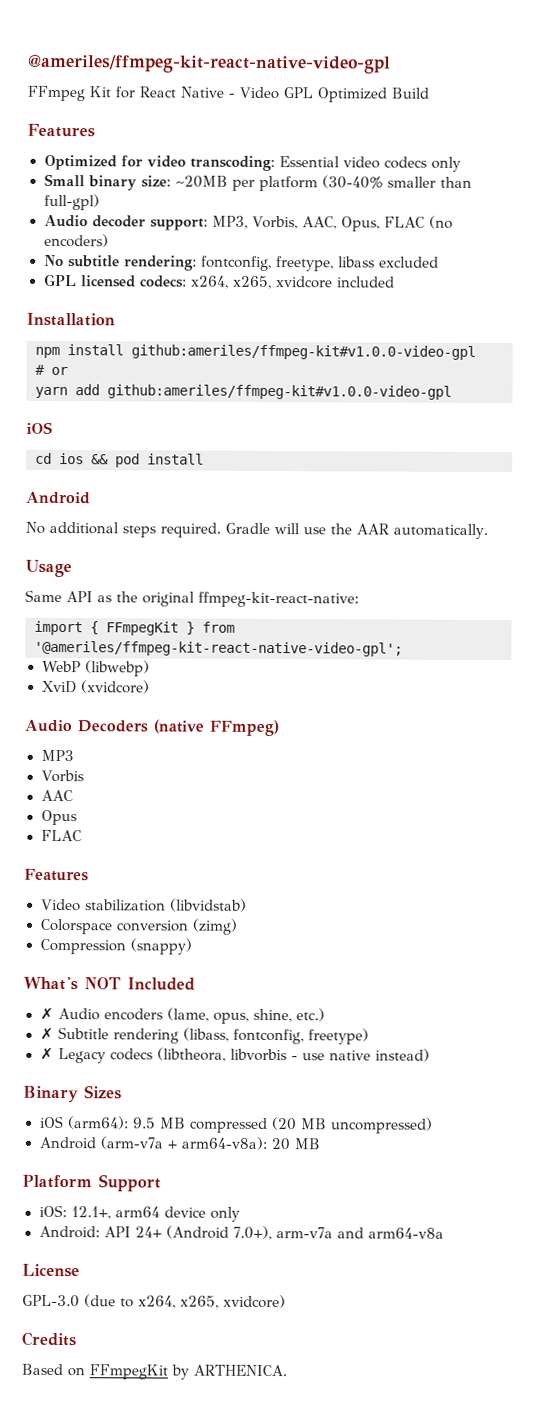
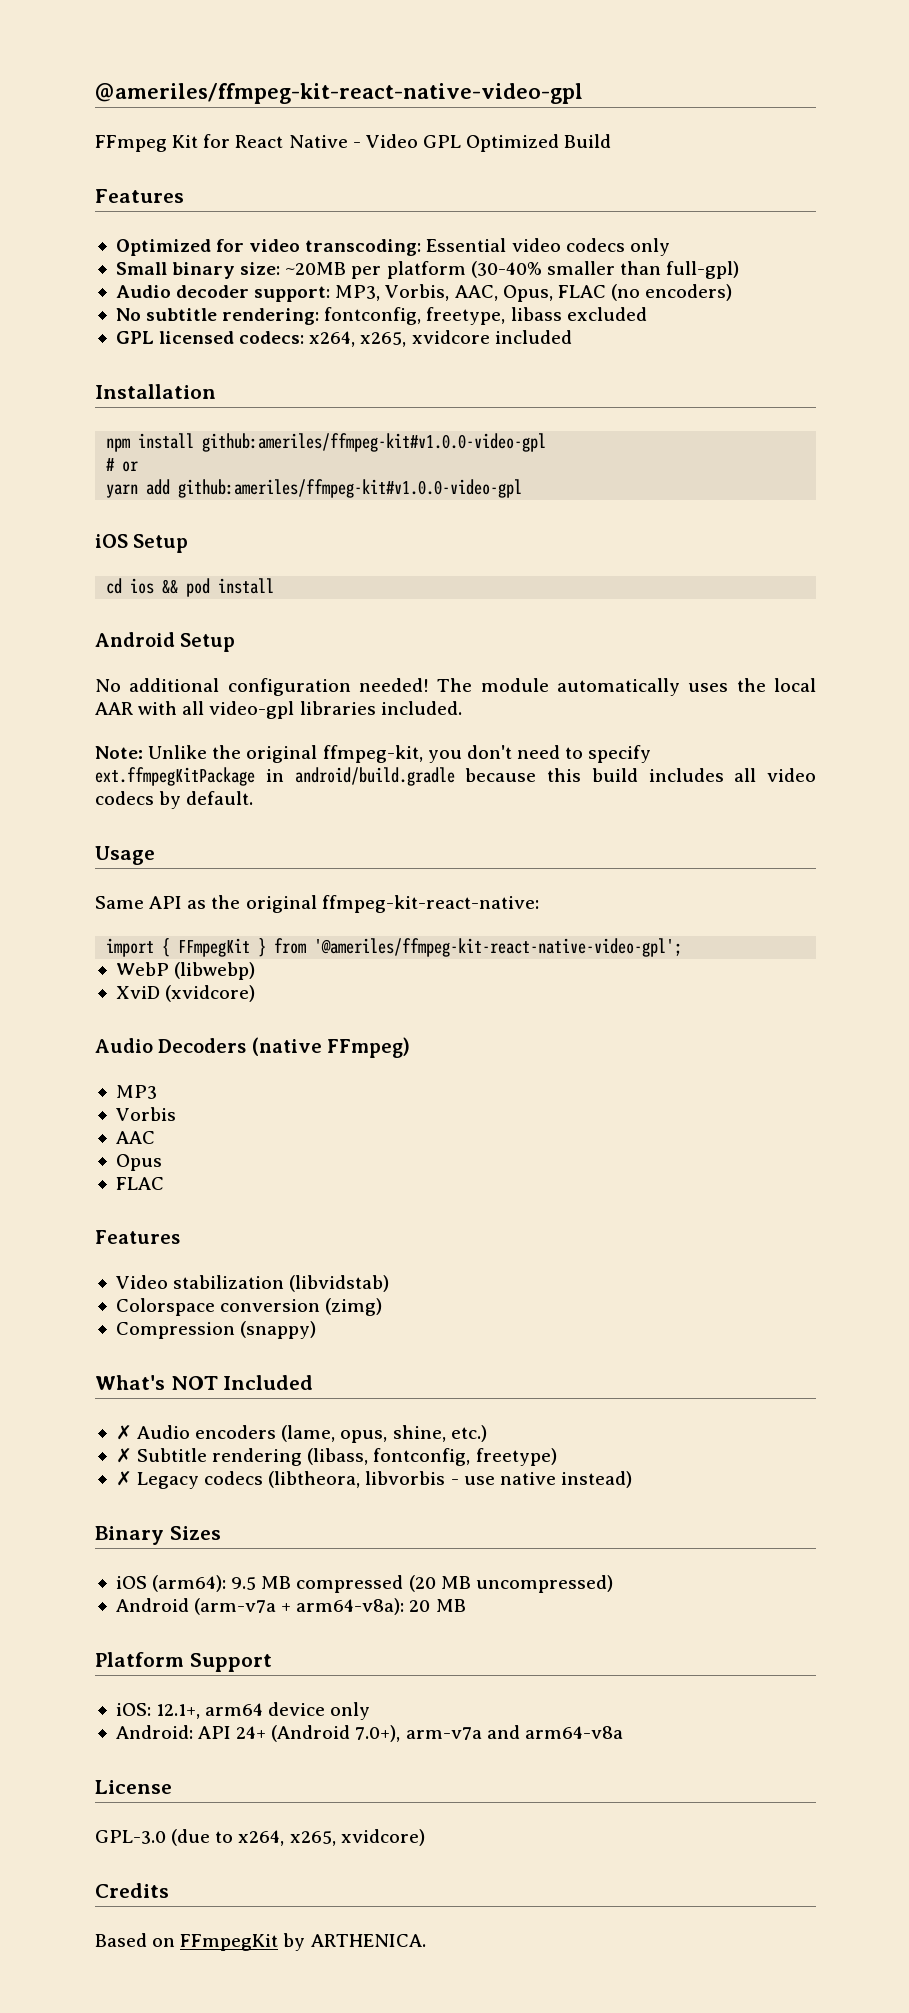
(53, 427) none -> [133,534,189,553] Setup
(91, 498) none -> [180,633,236,652] Setup
[122,522,488,540] steps required. Gradle will use the AAR automatically. -> [227,678,817,696] [95,701,462,719] [95,745,652,763] [95,767,816,786] [95,791,254,809] configuration needed! The module automatically uses the local AAR with all video-gpl libraries included. // Note: Unlike the original ffmpeg-kit, you don't need to specify ext.ffmpegKitPackage in android/build.gradle because this build includes all video codecs by default.

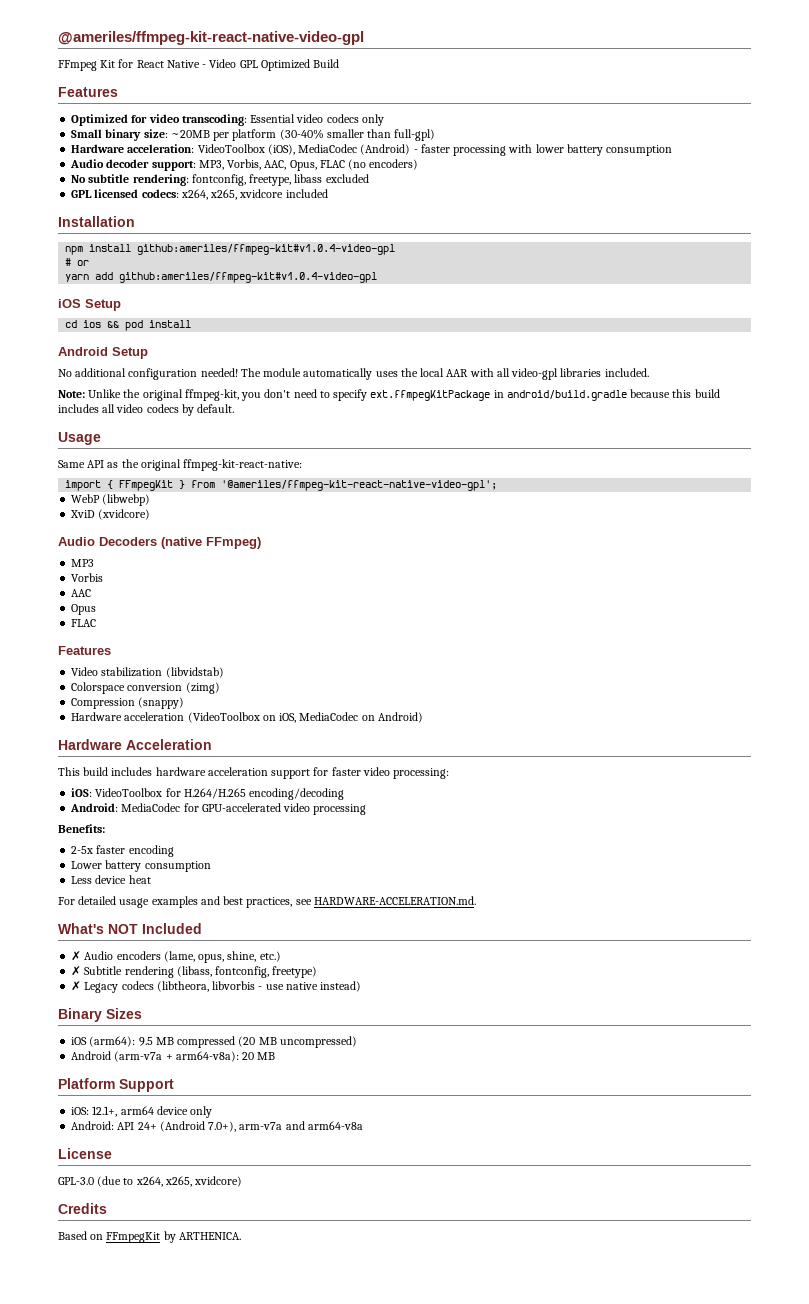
(740, 270) none -> [71,144,673,156] // Hardware acceleration: VideoToolbox (iOS), MediaCodec (Android) - faster processing with lower battery consumption
[202,433,547,452] github:ameriles/ffmpeg-kit#v1.0.0-video-gpl -> [137,244,396,255] github:ameriles/ffmpeg-kit#v1.0.4-video-gpl
[178,479,523,498] github:ameriles/ffmpeg-kit#v1.0.0-video-gpl -> [119,272,378,283] github:ameriles/ffmpeg-kit#v1.0.4-video-gpl
(317, 1330) none -> [71,712,423,723] [58,739,212,750] [58,767,450,779] [71,788,345,800] [70,803,367,815] [58,824,105,833] [71,845,174,857] [71,860,211,872] [71,875,151,884] [58,896,476,908] // Hardware acceleration (VideoToolbox on iOS, MediaCodec on Android) // Hardware Acceleration // This build includes hardware acceleration support for faster video processing: // iOS: VideoToolbox for H.264/H.265 encoding/decoding // Android: MediaCodec for GPU-accelerated video processing // Benefits: // 2-5x faster encoding // Lower battery consumption // Less device heat // For detailed usage examples and best practices, see HARDWARE-ACCELERATION.md.

